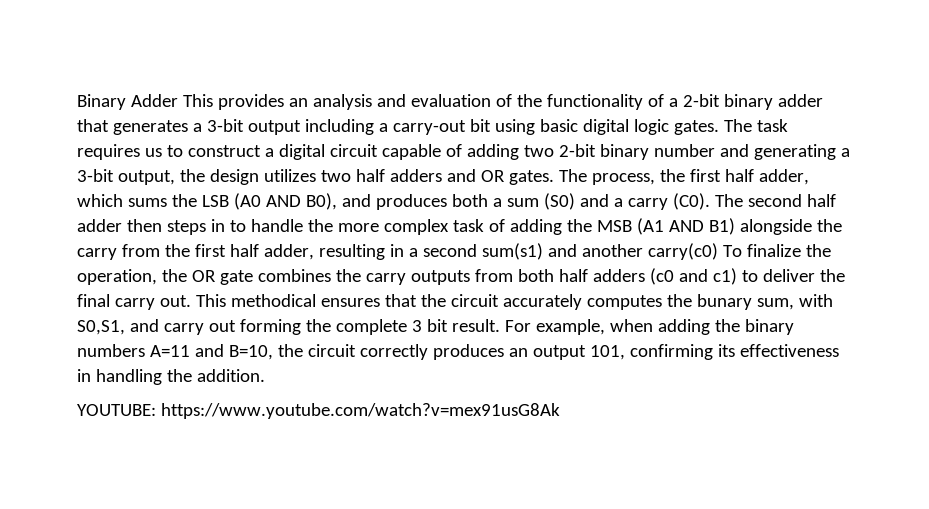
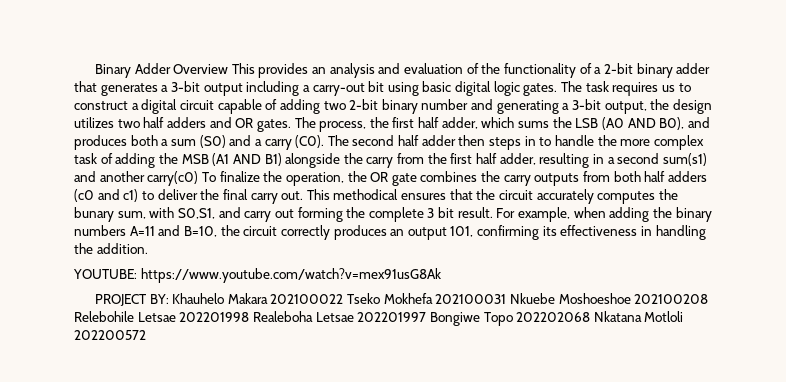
(178, 100) none -> [173,64,229,74] Overview
(560, 411) none -> [94,293,709,306] [74,311,684,326] [74,330,146,340] // PROJECT BY: Khauhelo Makara 202100022 Tseko Mokhefa 202100031 Nkuebe Moshoeshoe 202100208 Relebohile Letsae 202201998 Realeboha Letsae 202201997 Bongiwe Topo 202202068 Nkatana Motloli 202200572

